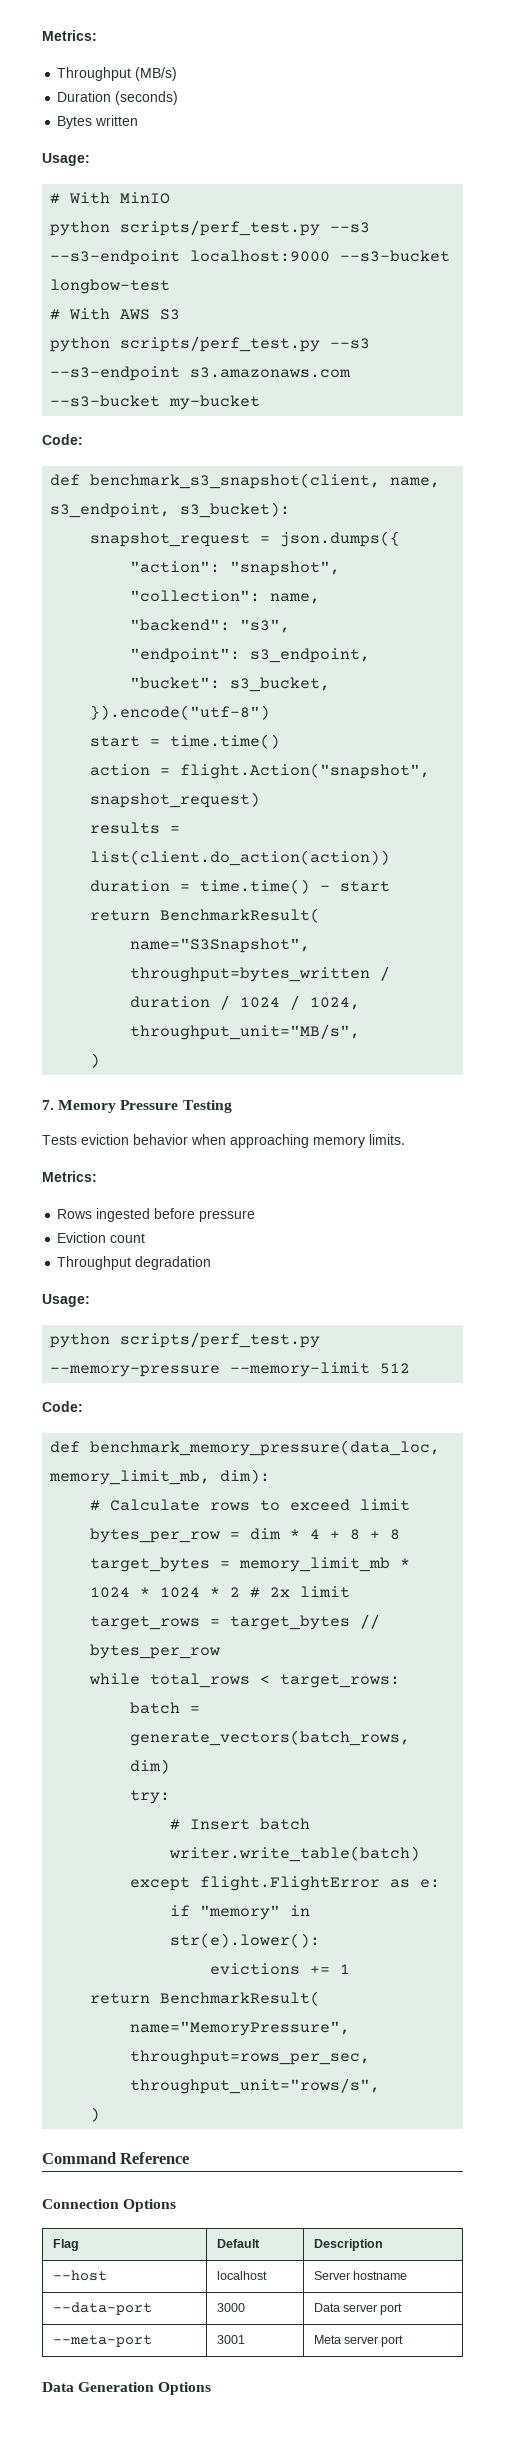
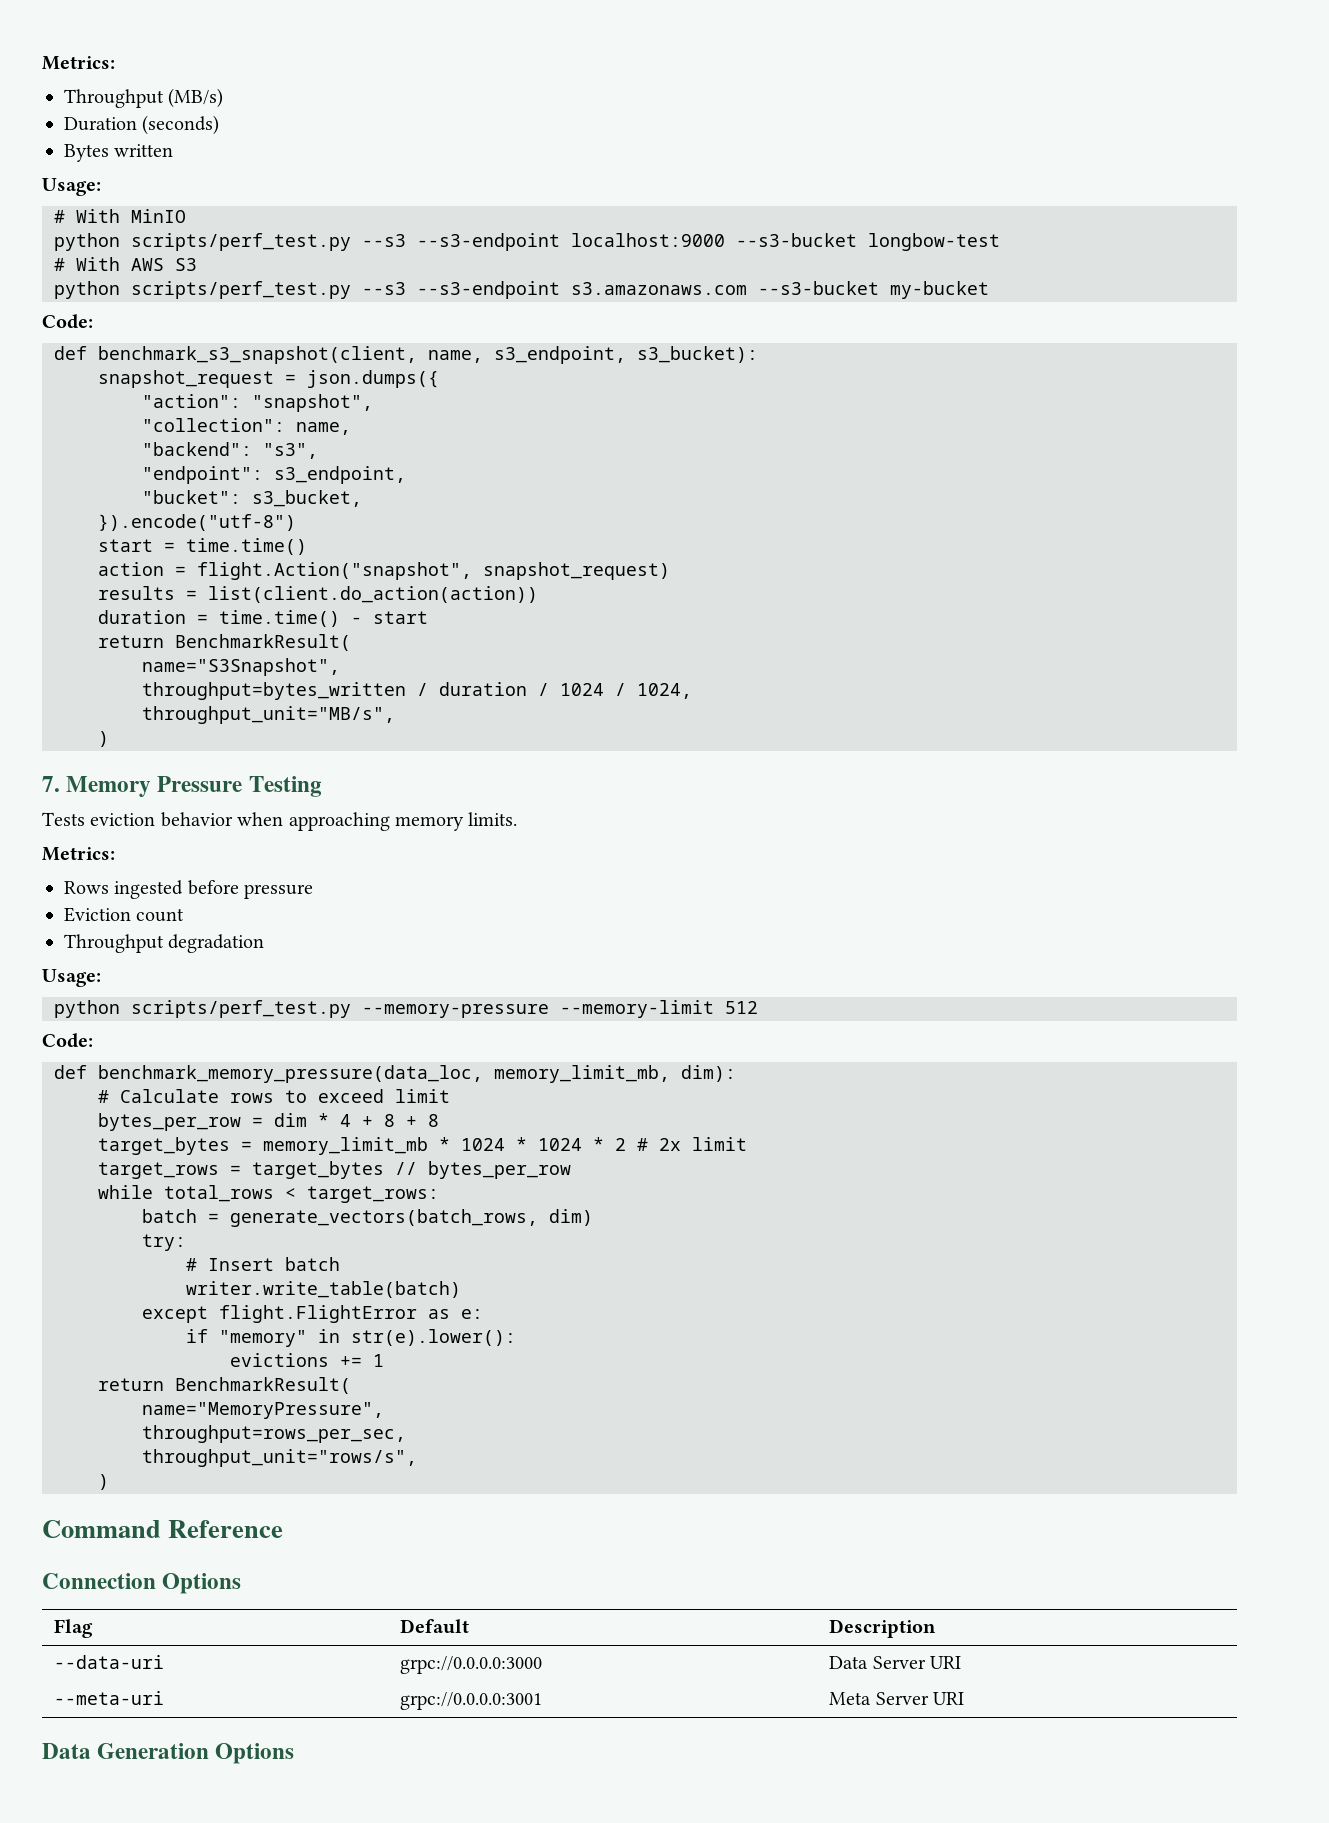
[52,2270,107,2281] [216,2271,267,2280] [313,2271,407,2280] [52,2302,152,2315] [216,2303,245,2312] [313,2303,403,2315] [52,2335,152,2347] [216,2335,245,2344] --host | localhost | Server hostname // --data-port | 3000 | Data server port // --meta-port | 3001 -> [54,1655,165,1669] [400,1656,543,1674] [829,1656,962,1669] [54,1691,165,1705] [400,1692,543,1710] --data-uri | grpc://0.0.0.0:3000 | Data Server URI // --meta-uri | grpc://0.0.0.0:3001
[343,2335,404,2347] server port -> [875,1692,965,1705] Server URI

